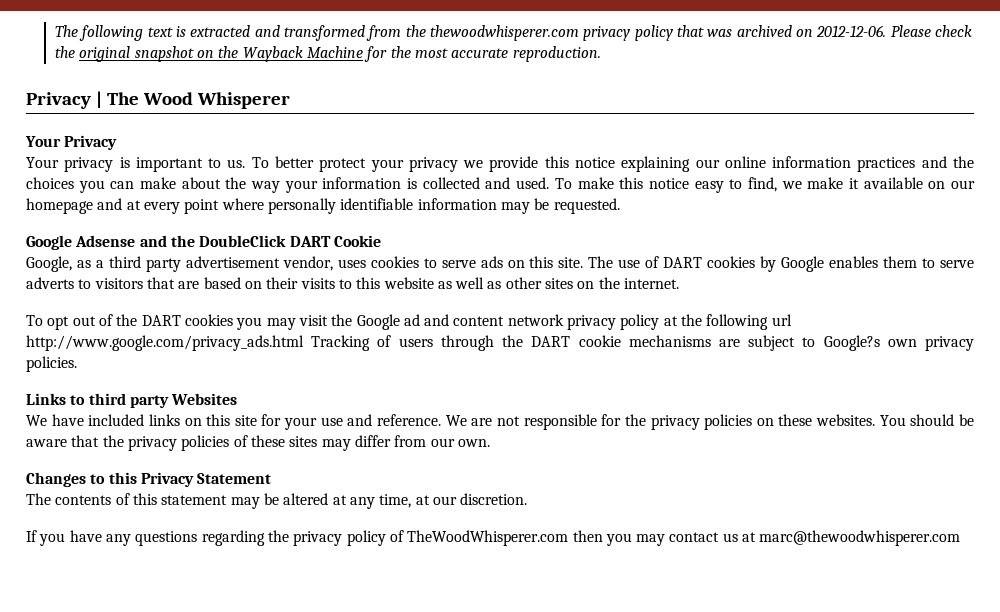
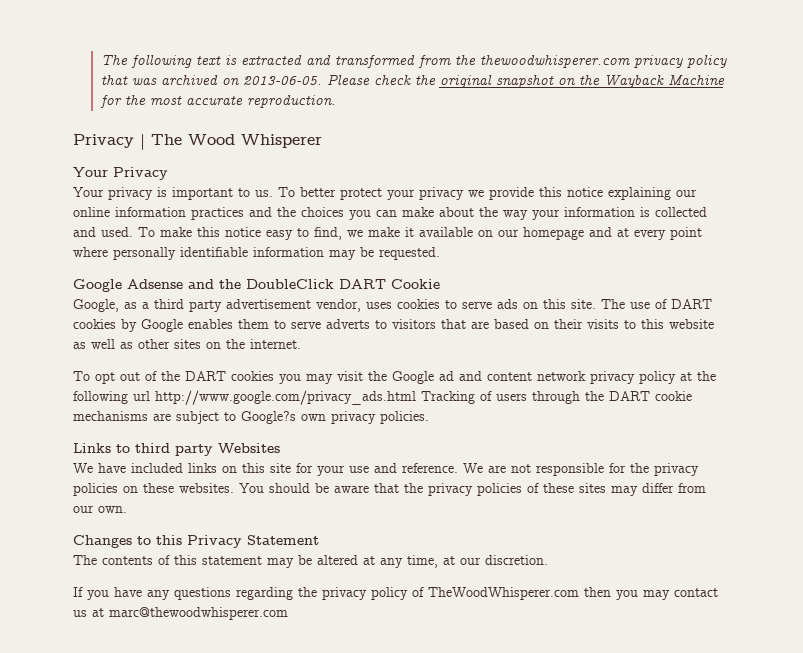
[816,25,887,37] 2012-12-06. -> [242,76,322,85] 2013-06-05.

